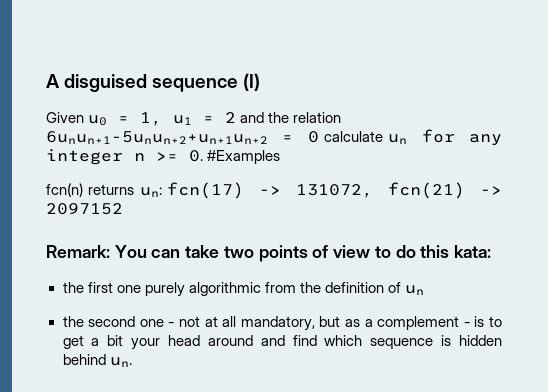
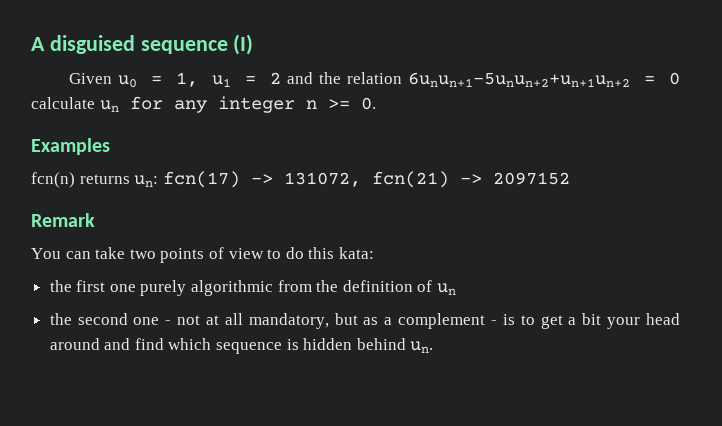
[207,150,281,164] #Examples -> [31,138,110,155] // Examples
[46,245,110,258] Remark: -> [31,213,95,227] Remark //

